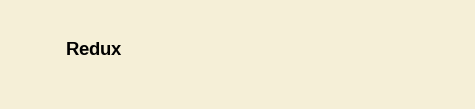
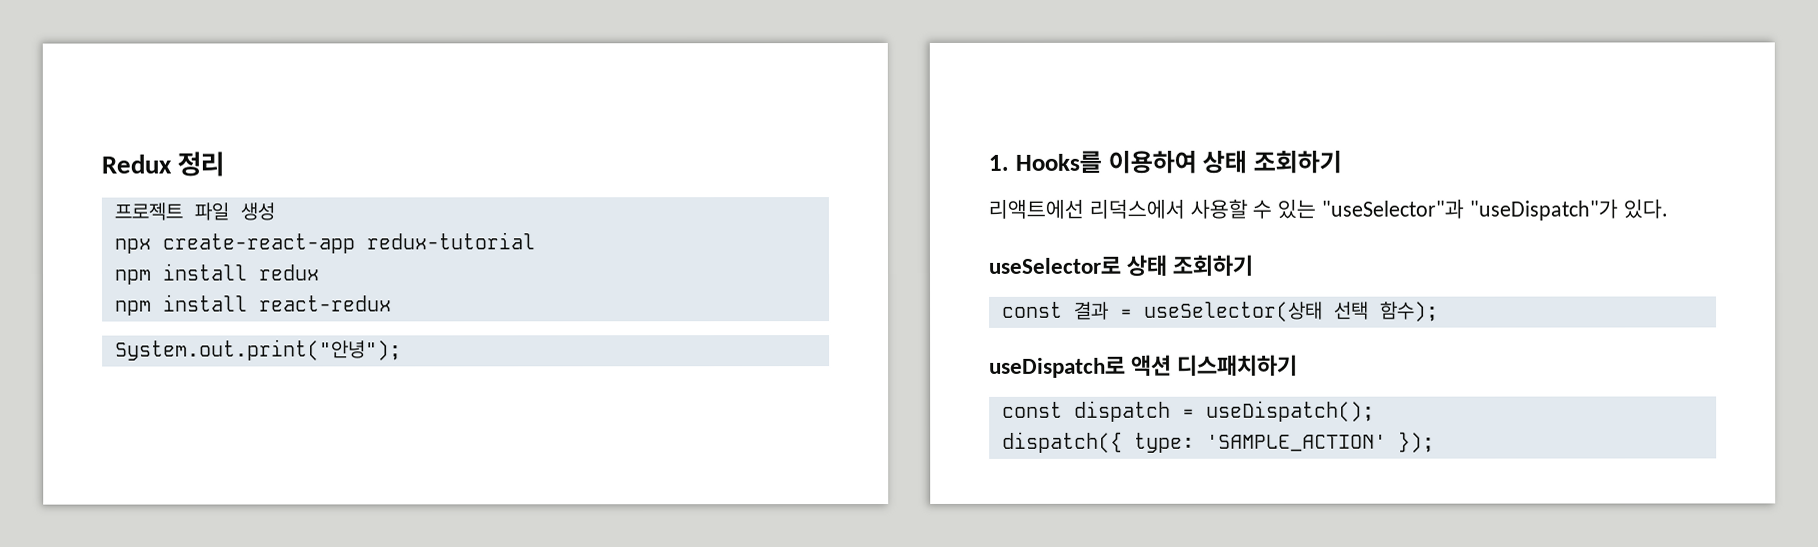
(122, 48) none -> [177,151,225,177] [113,202,275,221] [113,232,535,254] [113,263,320,285] [114,294,392,316] [114,339,402,361] [988,150,1342,174] [988,198,1668,221] [988,254,1255,277] [1001,301,1439,322] [989,354,1299,378] [1001,400,1375,422] [1001,431,1435,453] 정리 // 프로젝트 파일 생성 // npx create-react-app redux-tutorial // npm install redux // npm install react-redux // System.out.print("안녕"); // 1. Hooks를 이용하여 상태 조회하기 // 리액트에선 리덕스에서 사용할 수 있는 "useSelector"과 "useDispatch"가 있다. // useSelector로 상태 조회하기 // const 결과 = useSelector(상태 선택 함수); // useDispatch로 액션 디스패치하기 // const dispatch = useDispatch(); // dispatch({ type: 'SAMPLE_ACTION' });

